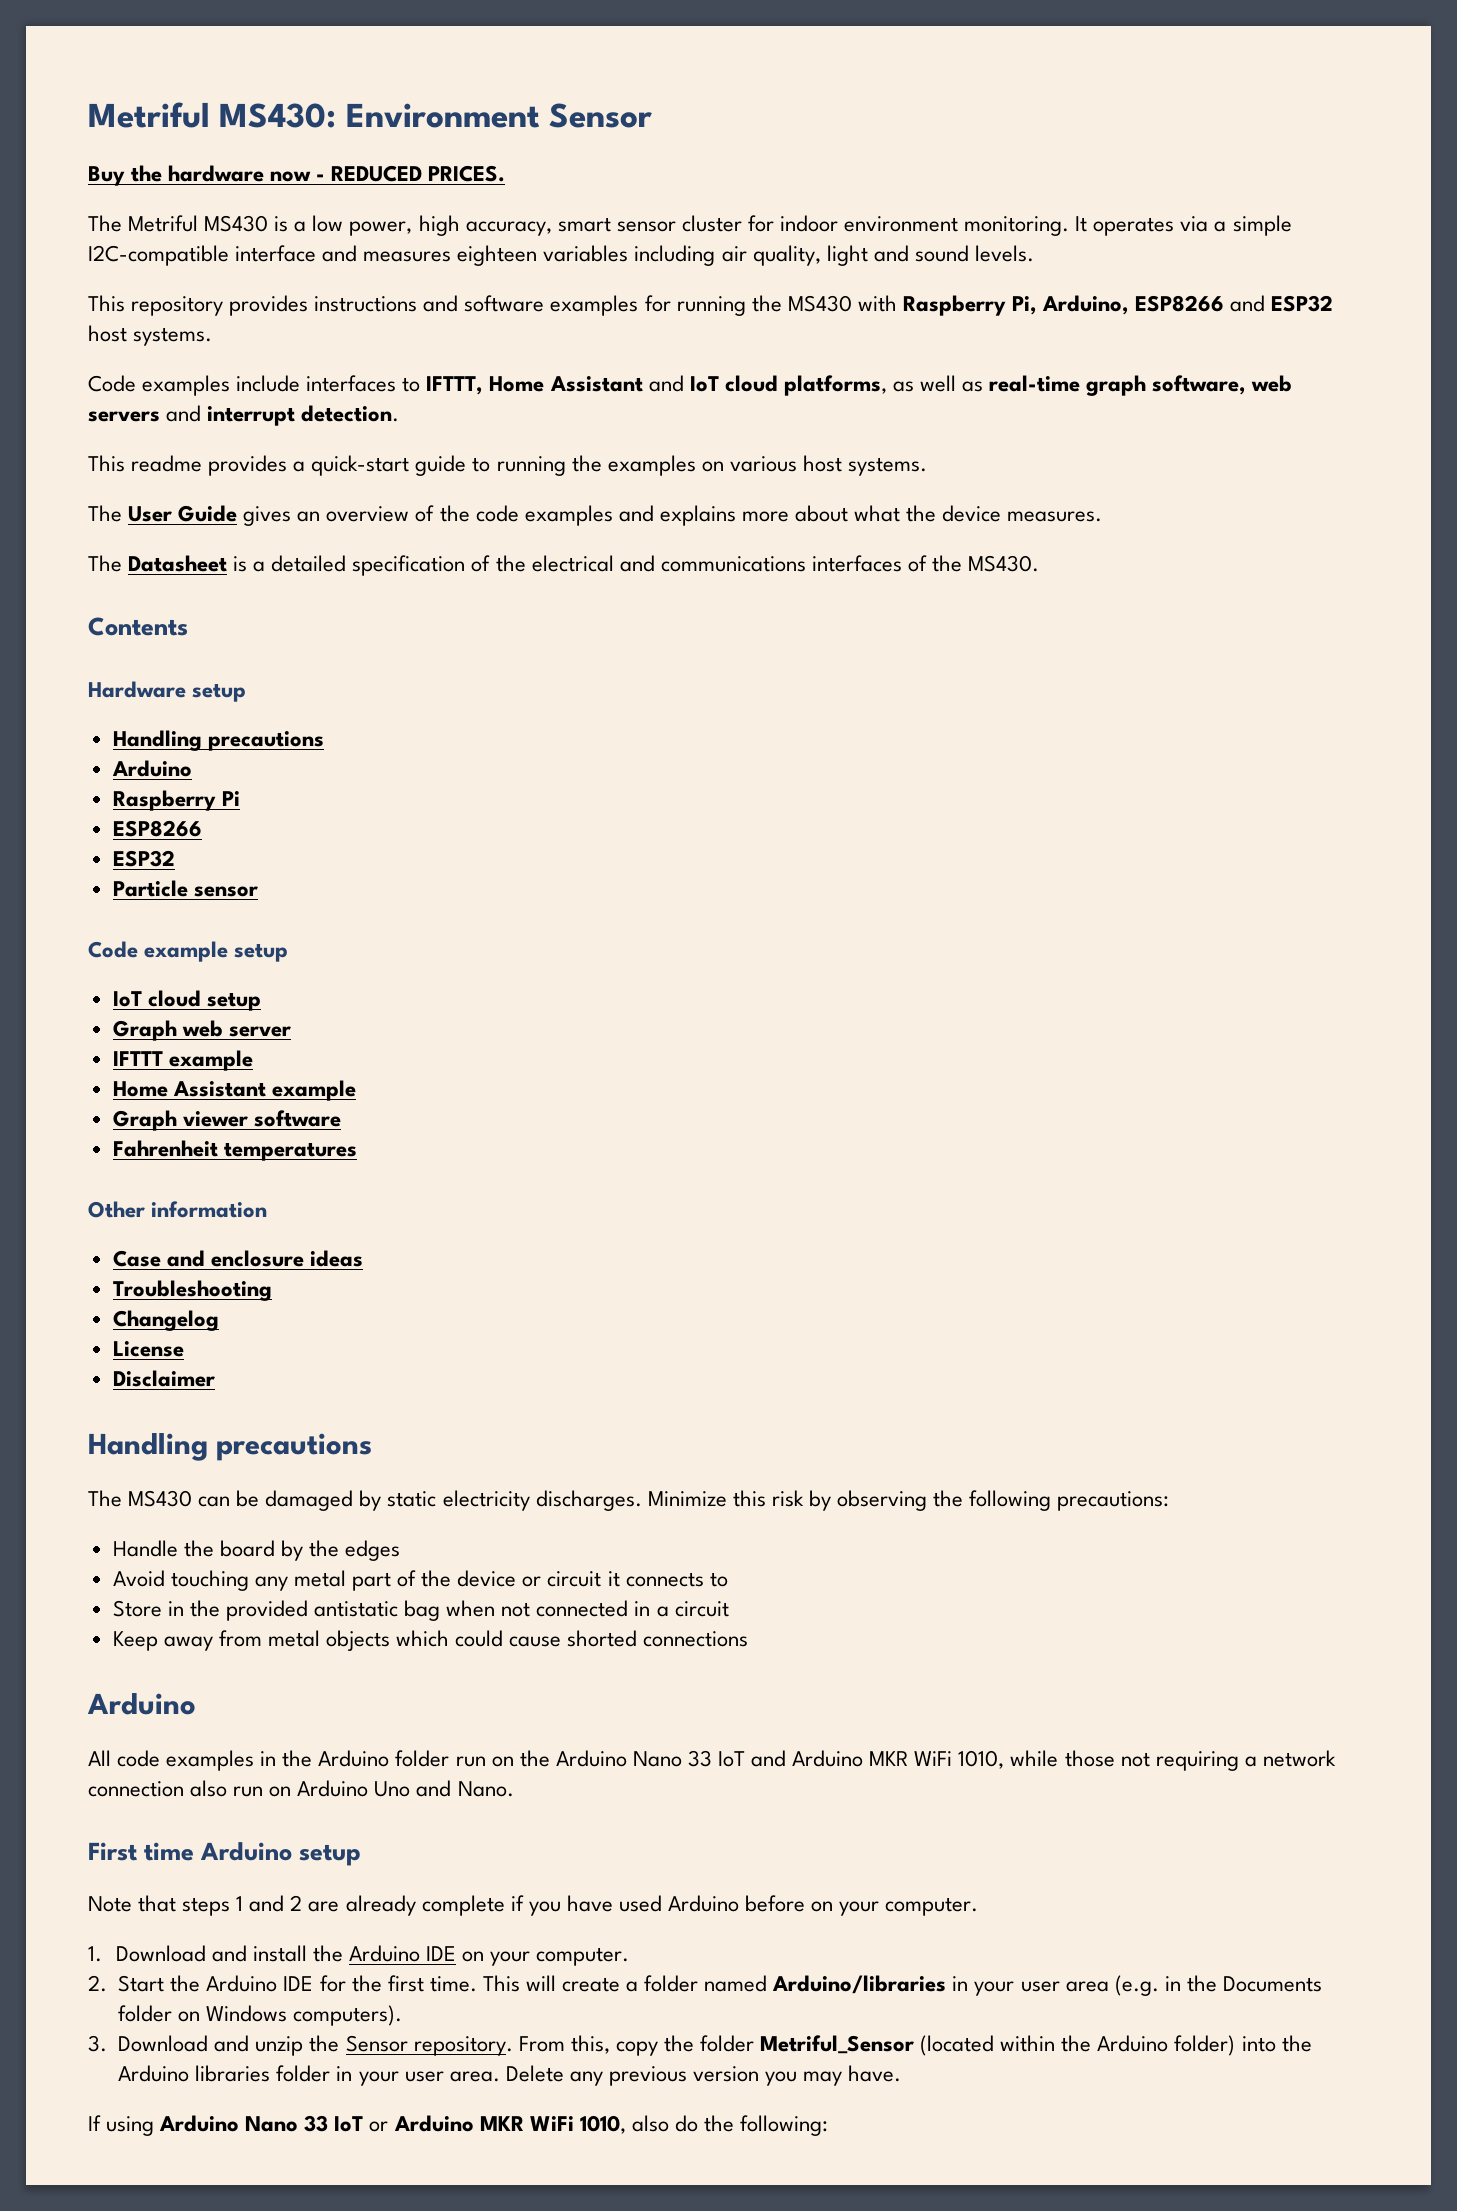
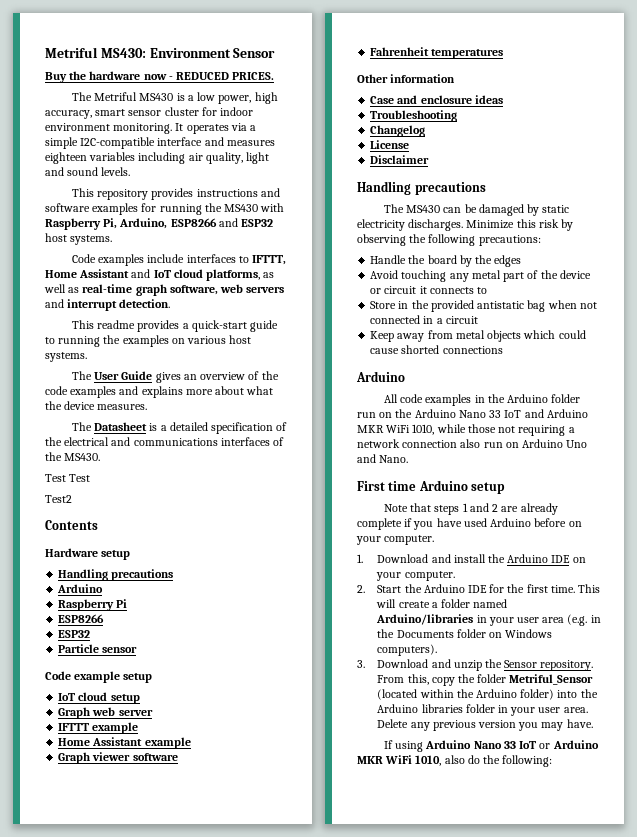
(1040, 563) none -> [45,474,91,482] [45,495,72,503] // Test Test // Test2

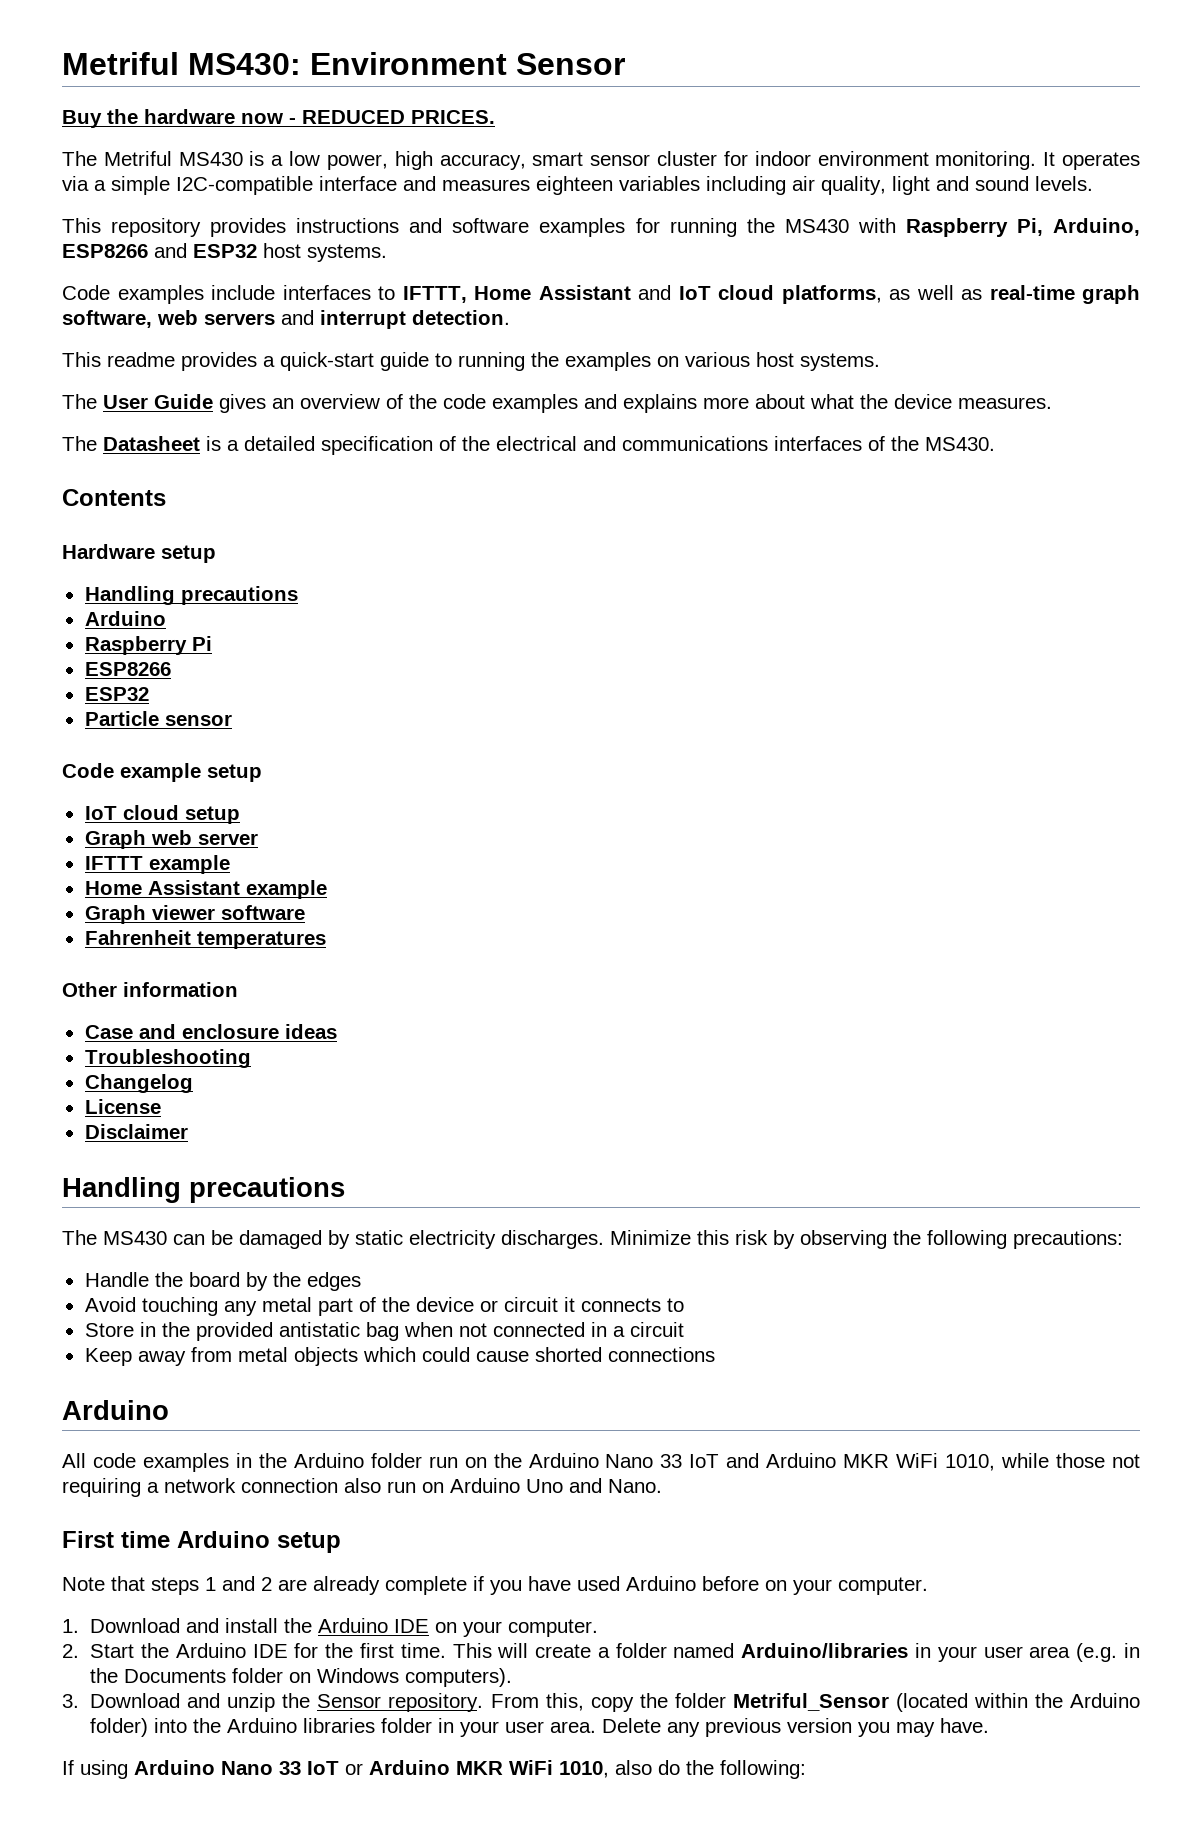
[45,474,91,482] [45,495,72,503] // Test Test // Test2 -> (995, 444) none

